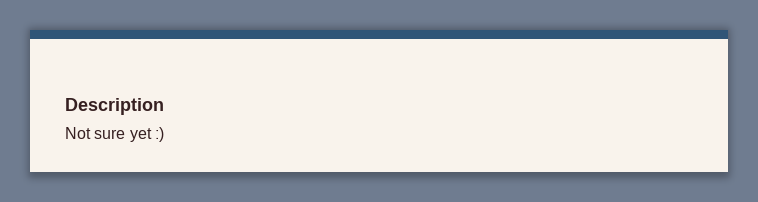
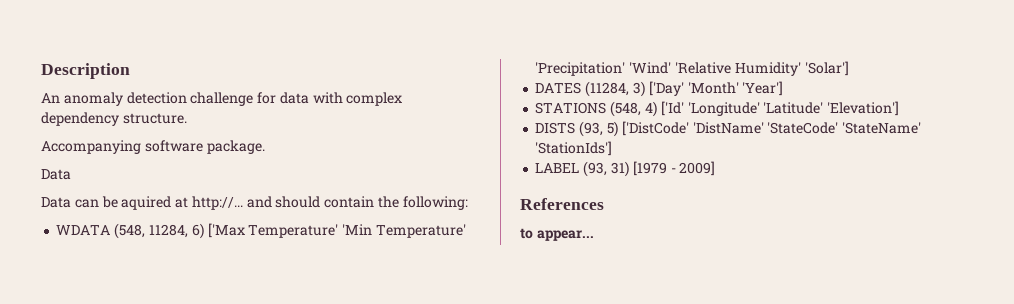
[65,127,164,142] Not sure yet :) -> [41,92,403,106] [41,112,187,126] [41,140,265,154] [41,169,71,180] [41,196,468,210] [56,223,466,239] [535,61,849,76] [535,81,784,97] [535,101,900,117] [535,121,922,137] [535,141,613,156] [535,161,716,177] [520,198,604,210] [520,228,594,241] An anomaly detection challenge for data with complex dependency structure. // Accompanying software package. // Data // Data can be aquired at http://... and should contain the following: // WDATA (548, 11284, 6) ['Max Temperature' 'Min Temperature' 'Precipitation' 'Wind' 'Relative Humidity' 'Solar'] // DATES (11284, 3) ['Day' 'Month' 'Year'] // STATIONS (548, 4) ['Id' 'Longitude' 'Latitude' 'Elevation'] // DISTS (93, 5) ['DistCode' 'DistName' 'StateCode' 'StateName' 'StationIds'] // LABEL (93, 31) [1979 - 2009] // References // to appear...

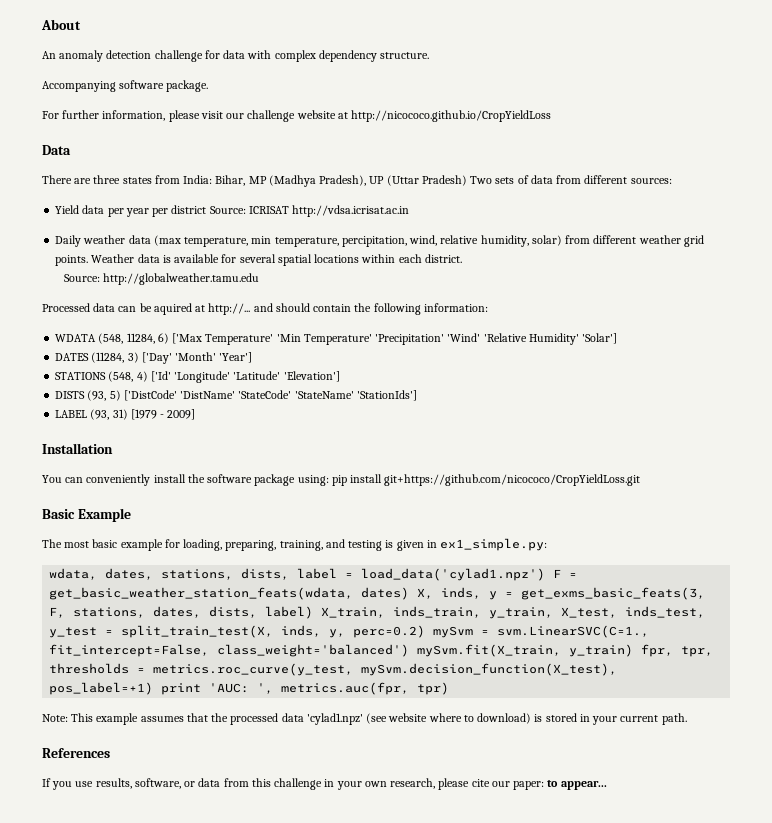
[41,63,130,79] Description -> [41,19,81,30] About
[41,169,71,180] [41,197,71,208] Data // Data -> [42,110,552,122] [42,145,71,155] [42,175,672,187] [55,205,410,217] [55,235,704,247] [55,254,462,266] [63,273,259,285] [42,303,116,312] For further information, please visit our challenge website at http://nicococo.github.io/CropYieldLoss // Data // There are three states from India: Bihar, MP (Madhya Pradesh), UP (Uttar Pradesh) Two sets of data from different sources: // Yield data per year per district Source: ICRISAT http://vdsa.icrisat.ac.in // Daily weather data (max temperature, min temperature, percipitation, wind, relative humidity, solar) from different weather grid points. Weather data is available for several spatial locations within each district. // Source: http://globalweather.tamu.edu // Processed data
[402,196,468,210] following: -> [373,303,488,315] following information:
[520,198,604,210] References // -> [42,443,113,454] [42,474,641,486] [42,508,131,522] [42,538,548,551] [49,568,578,581] [49,587,706,600] [49,606,706,619] [49,625,650,638] [49,644,714,657] [49,663,618,676] [49,682,450,695] [42,713,687,725] [42,748,110,758] [42,778,545,790] Installation // You can conveniently install the software package using: pip install git+https://github.com/nicococo/CropYieldLoss.git // Basic Example // The most basic example for loading, preparing, training, and testing is given in ex1_simple.py: // wdata, dates, stations, dists, label = load_data('cylad1.npz') F = get_basic_weather_station_feats(wdata, dates) X, inds, y = get_exms_basic_feats(3, F, stations, dates, dists, label) X_train, inds_train, y_train, X_test, inds_test, y_test = split_train_test(X, inds, y, perc=0.2) mySvm = svm.LinearSVC(C=1., fit_intercept=False, class_weight='balanced') mySvm.fit(X_train, y_train) fpr, tpr, thresholds = metrics.roc_curve(y_test, mySvm.decision_function(X_test), pos_label=+1) print 'AUC: ', metrics.auc(fpr, tpr) // Note: This example assumes that the processed data 'cylad1.npz' (see website where to download) is stored in your current path. // References // If you use results, software, or data from this challenge in your own research, please cite our paper:

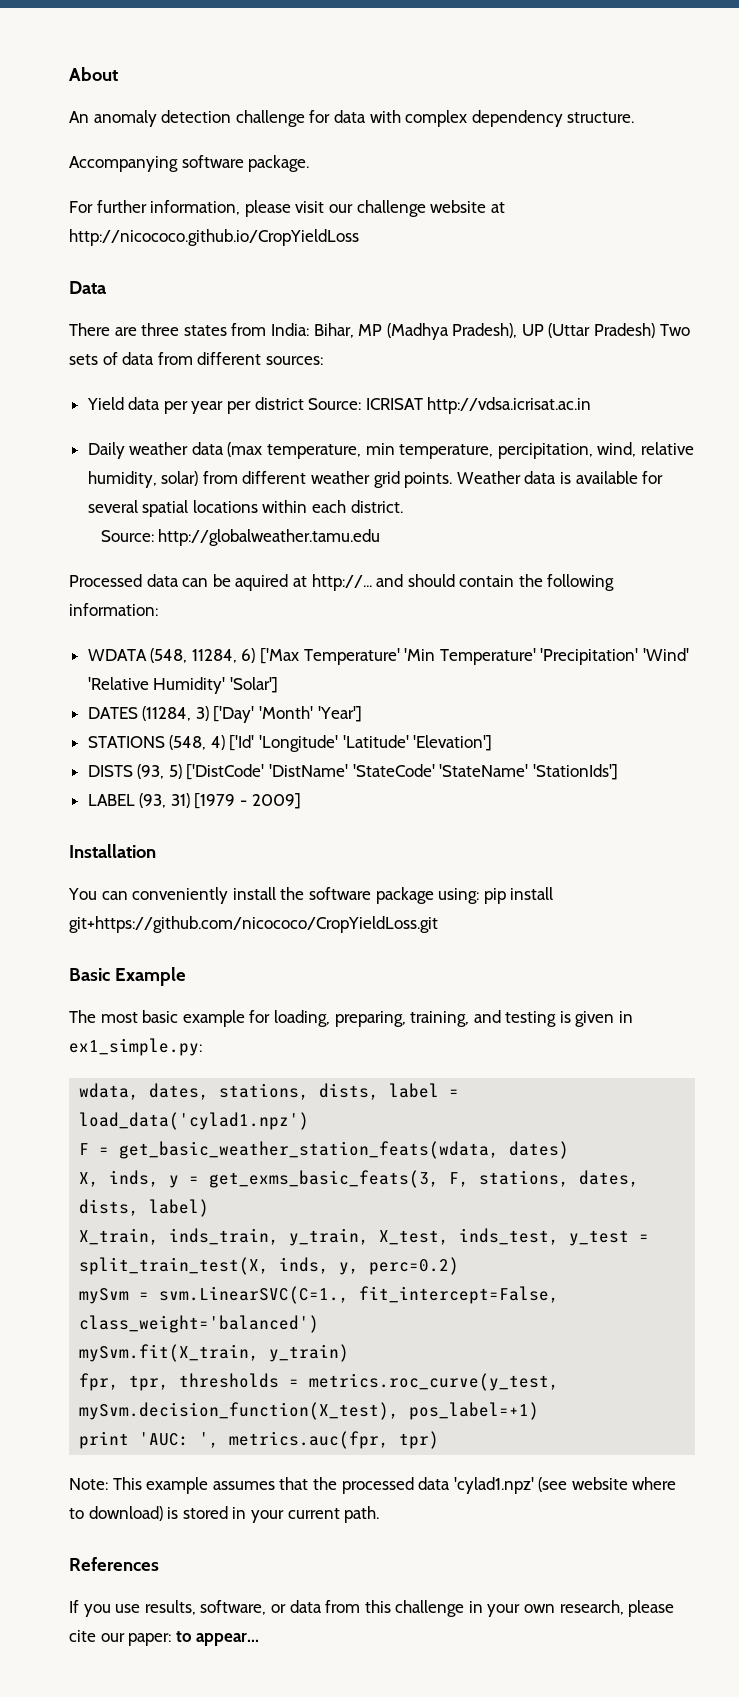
(546, 574) none -> (310, 1121) //
(410, 593) none -> (570, 1150) //
(314, 612) none -> (210, 1208) //
(426, 631) none -> (460, 1266) //
(410, 650) none -> (320, 1324) //
(634, 650) none -> (350, 1353) //
(154, 688) none -> (540, 1411) //

